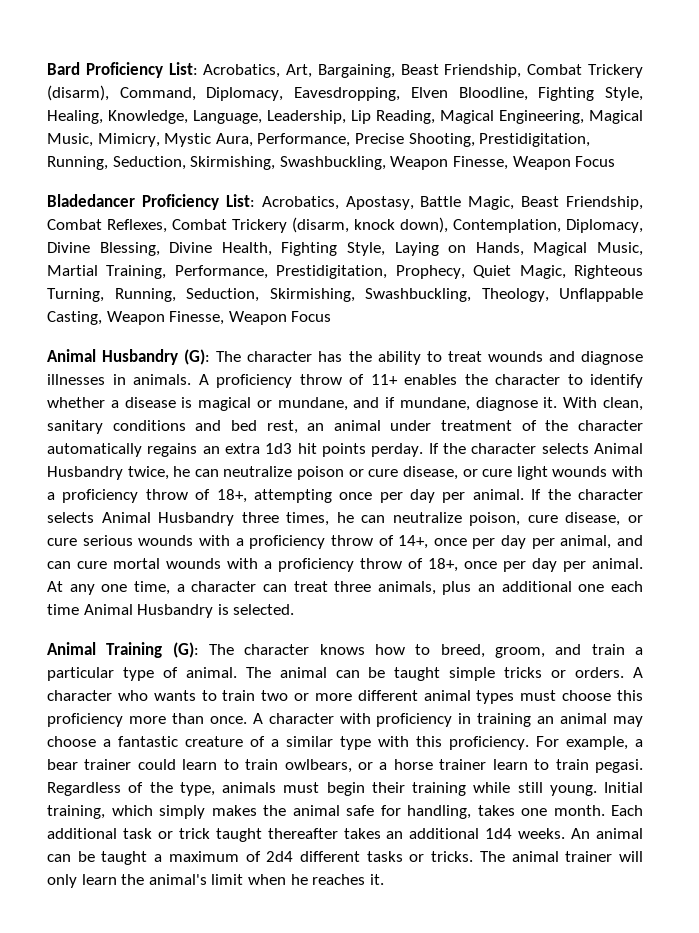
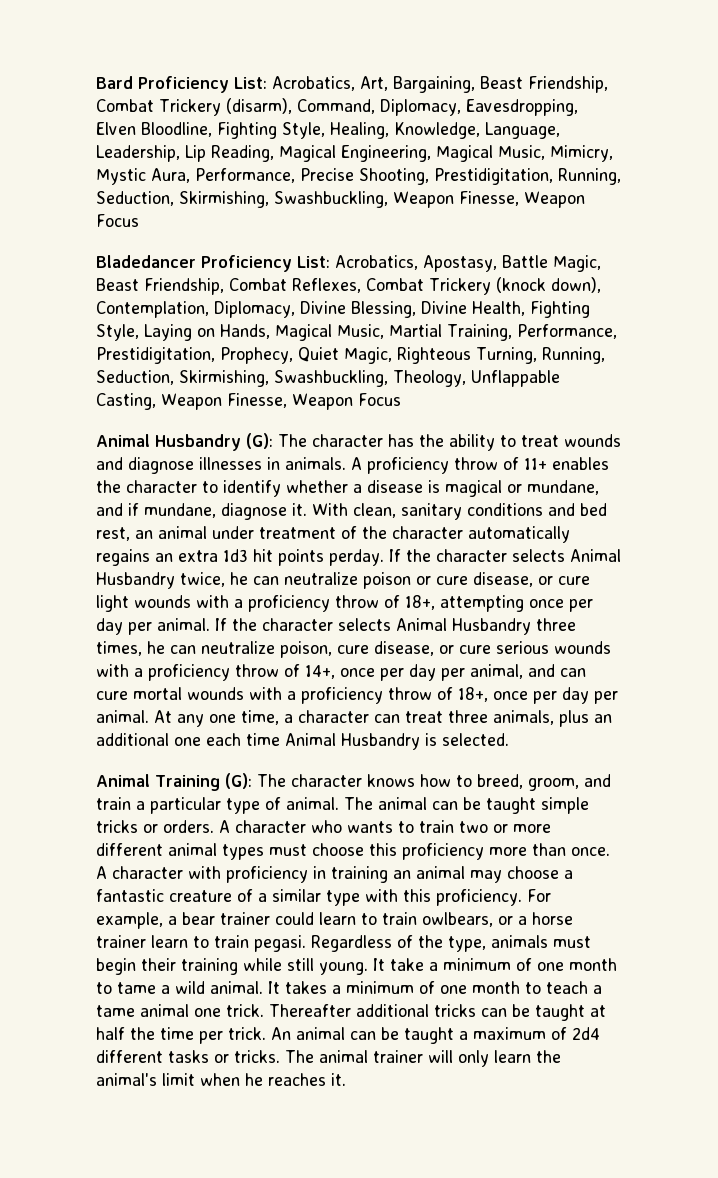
[292,217,395,233] (disarm, knock -> [495,277,546,293] (knock
[604,782,643,793] [47,805,643,819] [47,828,566,842] Initial training, which simply makes the animal safe for handling, takes one month. Each additional task or trick taught thereafter takes an additional 1d4 weeks. -> [373,958,617,971] [96,981,602,994] [96,1004,606,1021] [96,1027,266,1044] It take a minimum of one month to tame a wild animal. It takes a minimum of one month to teach a tame animal one trick. Thereafter additional tricks can be taught at half the time per trick.

